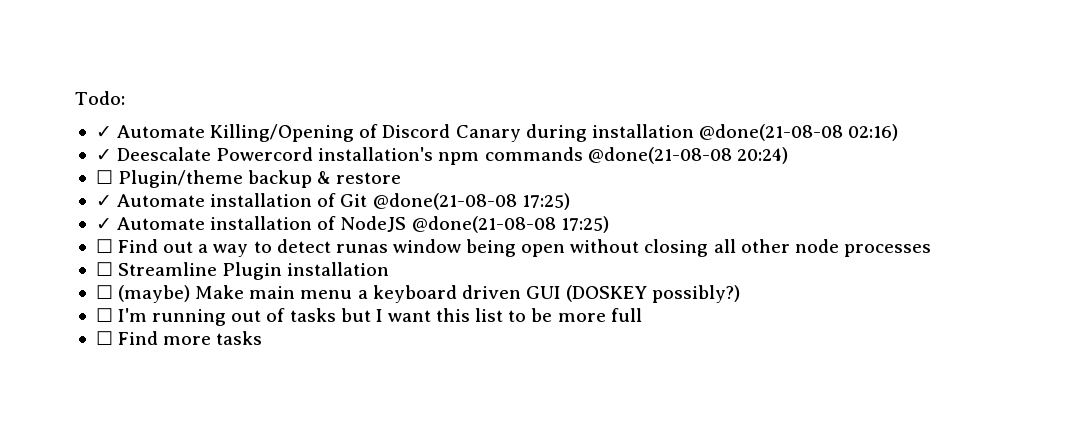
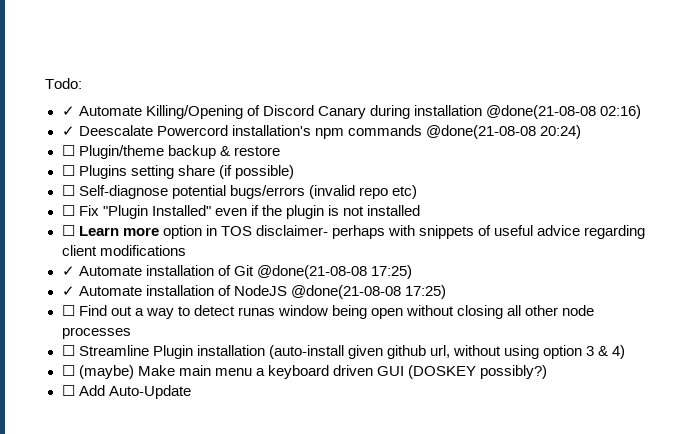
(402, 178) none -> [61,165,294,179] [61,185,417,199] [61,205,421,219] [61,225,646,239] [61,245,186,256] // ☐ Plugins setting share (if possible) // ☐ Self-diagnose potential bugs/errors (invalid repo etc) // ☐ Fix "Plugin Installed" even if the plugin is not installed // ☐ Learn more option in TOS disclaimer- perhaps with snippets of useful advice regarding client modifications
(390, 269) none -> [268,345,626,359] (auto-install given github url, without using option 3 & 4)
[118,308,642,326] [95,331,263,345] I'm running out of tasks but I want this list to be more full // ☐ Find more tasks -> [78,385,191,399] Add Auto-Update

